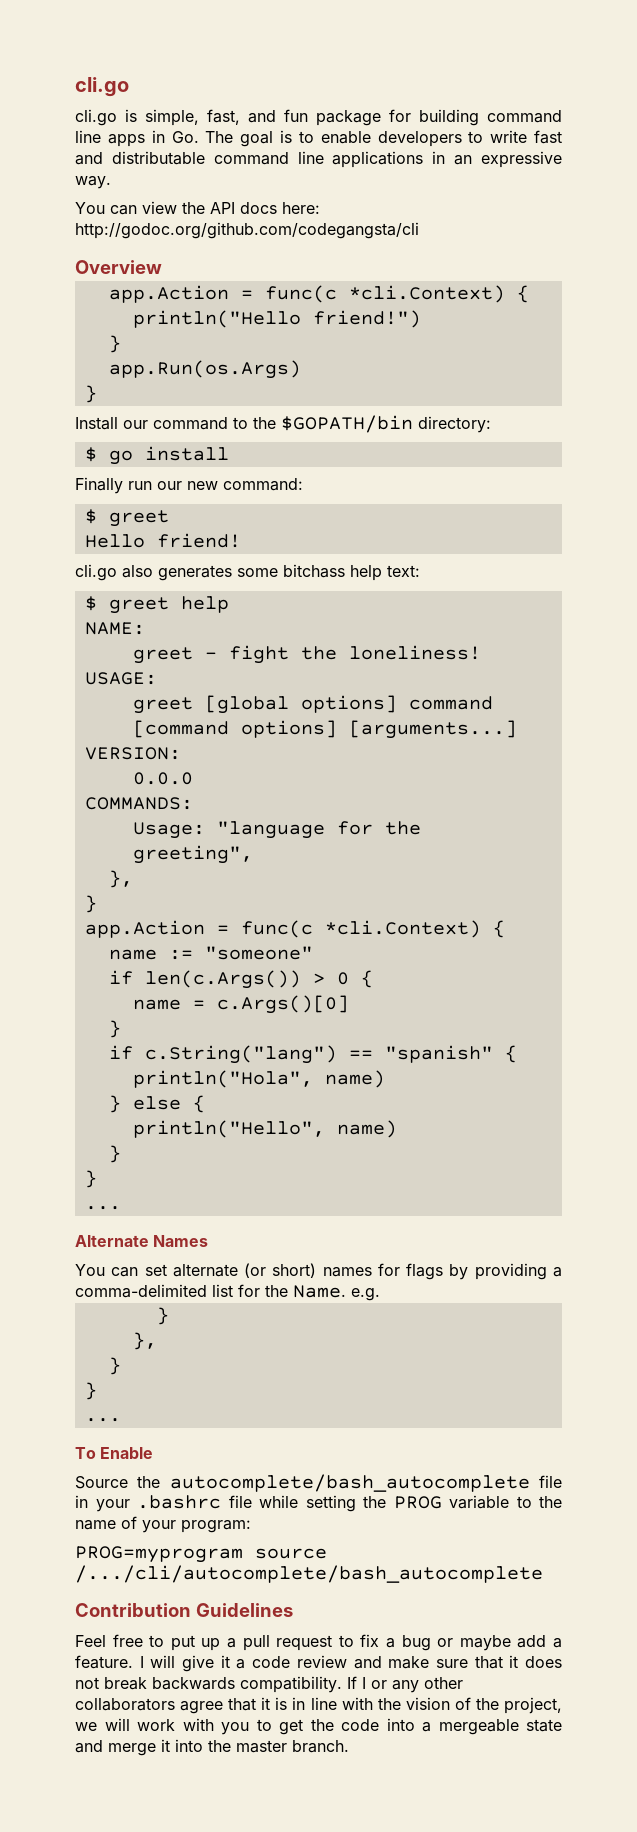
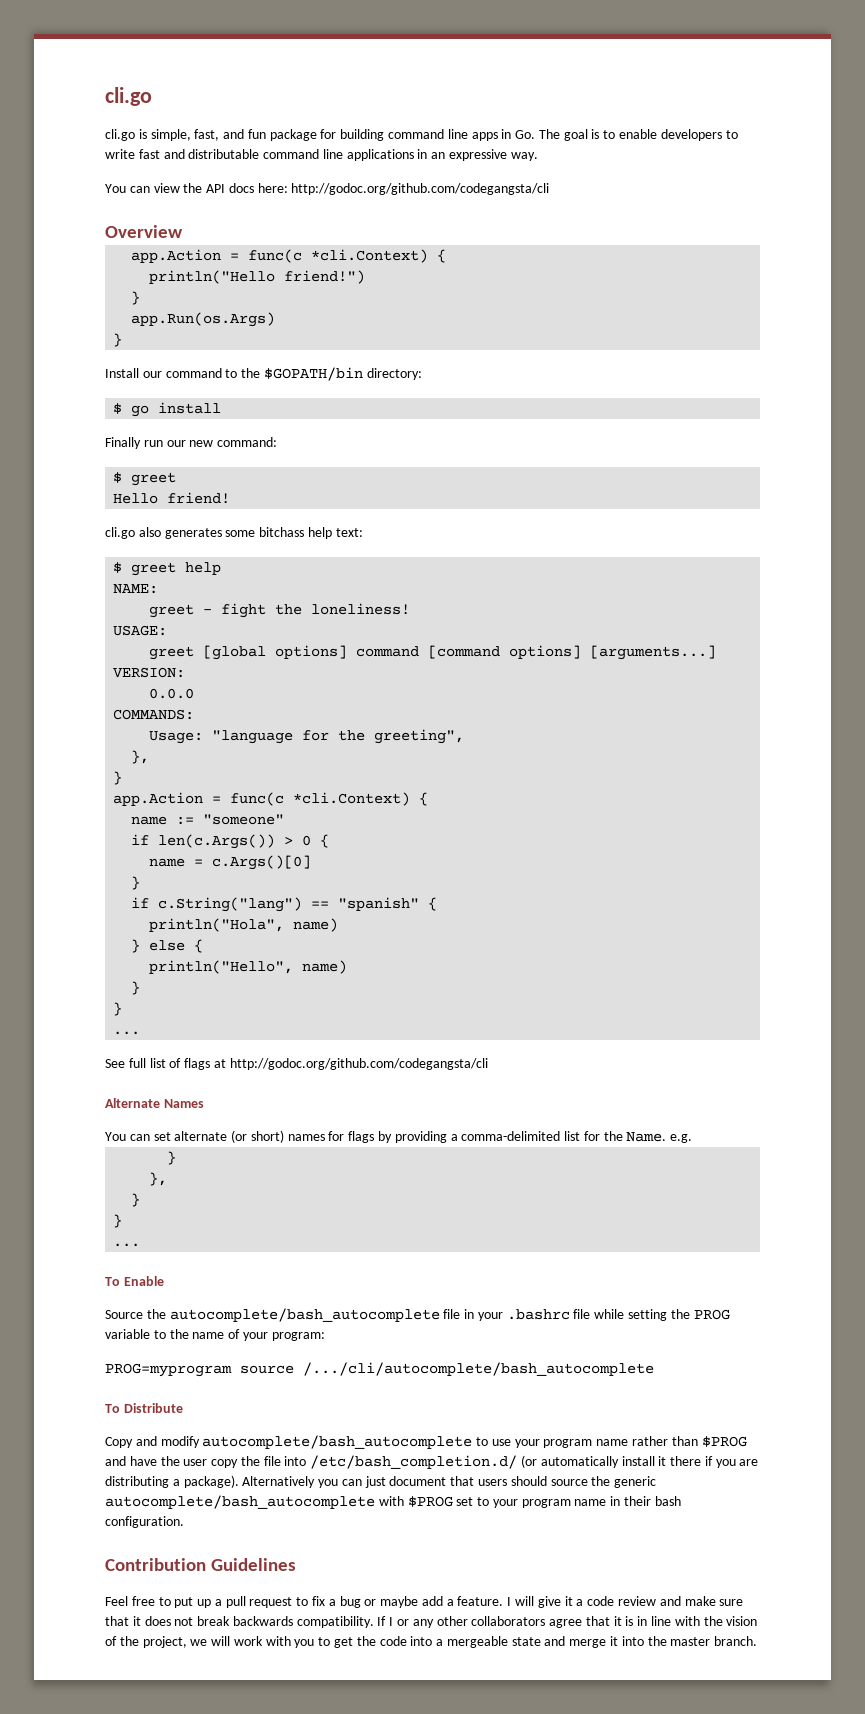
(121, 1208) none -> [105,1058,488,1070] // See full list of flags at http://godoc.org/github.com/codegangsta/cli
(543, 1574) none -> [105,1403,183,1413] [105,1435,747,1449] [105,1455,759,1469] [105,1475,657,1488] [105,1495,681,1509] [105,1516,184,1528] // To Distribute // Copy and modify autocomplete/bash_autocomplete to use your program name rather than $PROG and have the user copy the file into /etc/bash_completion.d/ (or automatically install it there if you are distributing a package). Alternatively you can just document that users should source the generic autocomplete/bash_autocomplete with $PROG set to your program name in their bash configuration.

